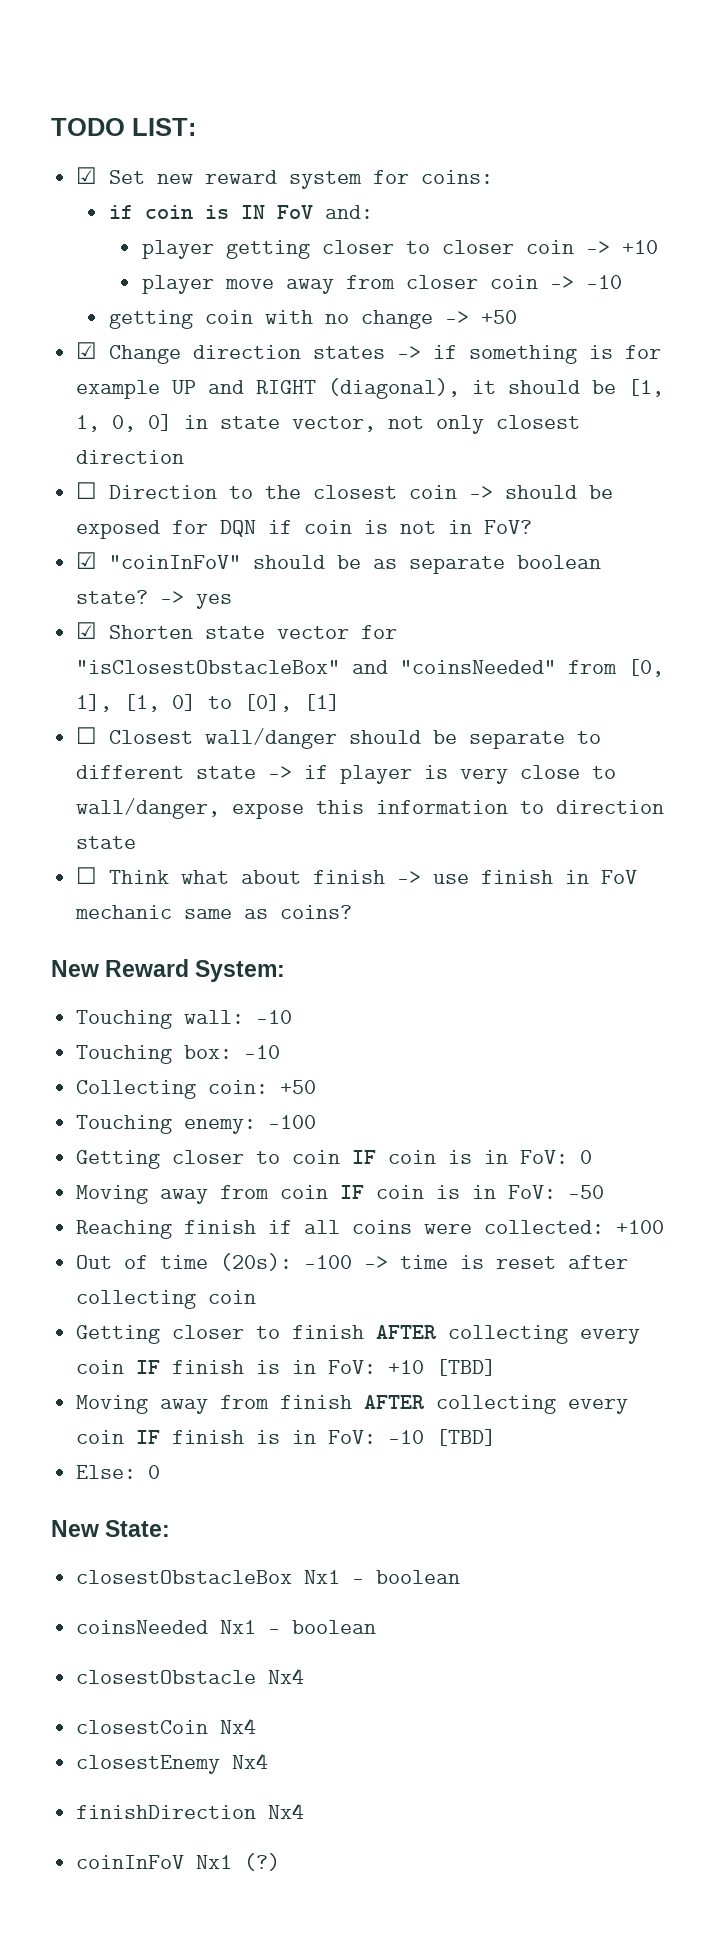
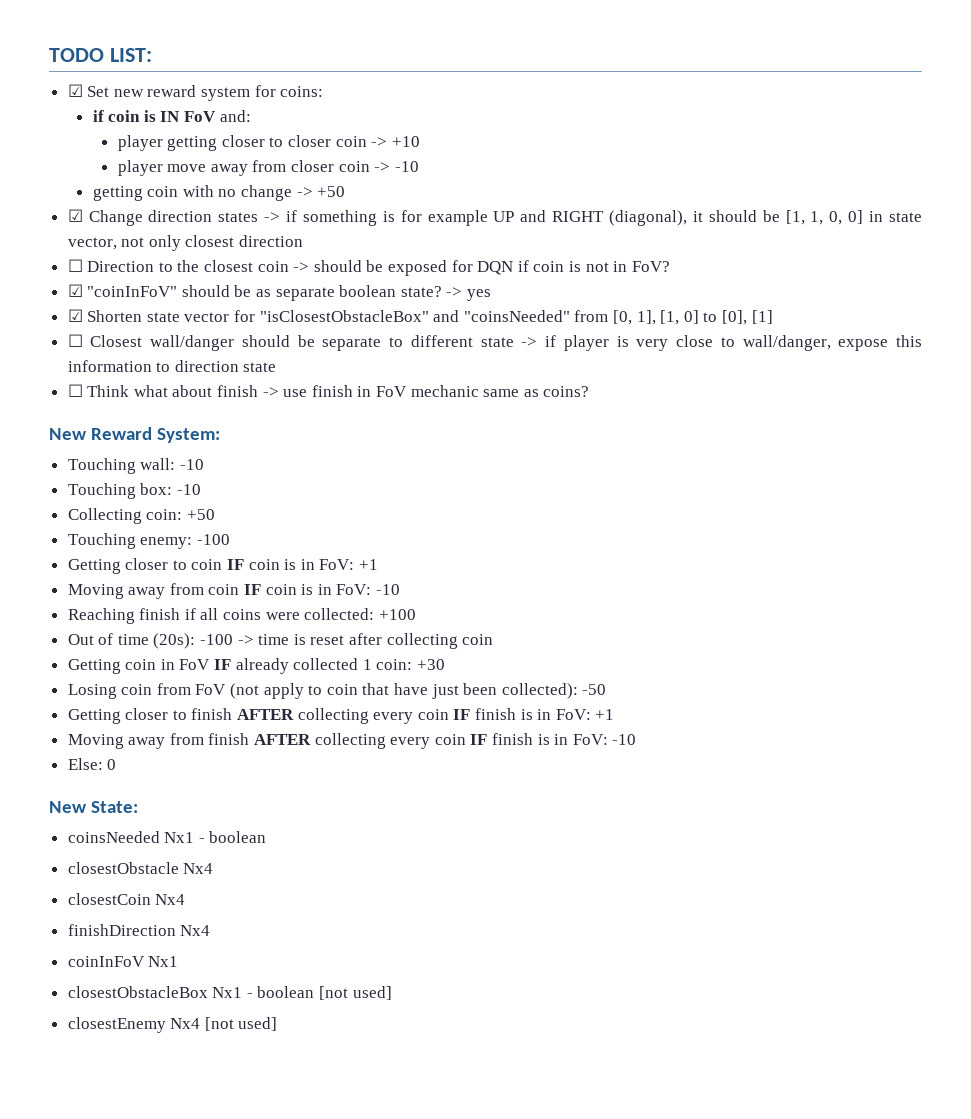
[580,1150,593,1164] 0 -> [359,559,379,570] +1
[568,1185,605,1199] -50 -> [376,584,401,595] -10
(257, 1297) none -> [67,658,446,674] [67,683,607,699] // Getting coin in FoV IF already collected 1 coin: +30 // Losing coin from FoV (not apply to coin that have just been collected): -50
[388,1359,497,1376] +10 [TBD] -> [595,709,615,720] +1
[436,1429,497,1446] [TBD] -> (637, 739) none
[76,1570,461,1584] // closestObstacleBox Nx1 - boolean -> (139, 807) none
[76,1753,269,1774] // closestEnemy Nx4 -> (186, 899) none
[244,1853,281,1871] (?) -> [67,986,392,1000] [67,1017,278,1033] // closestObstacleBox Nx1 - boolean [not used] // closestEnemy Nx4 [not used]

